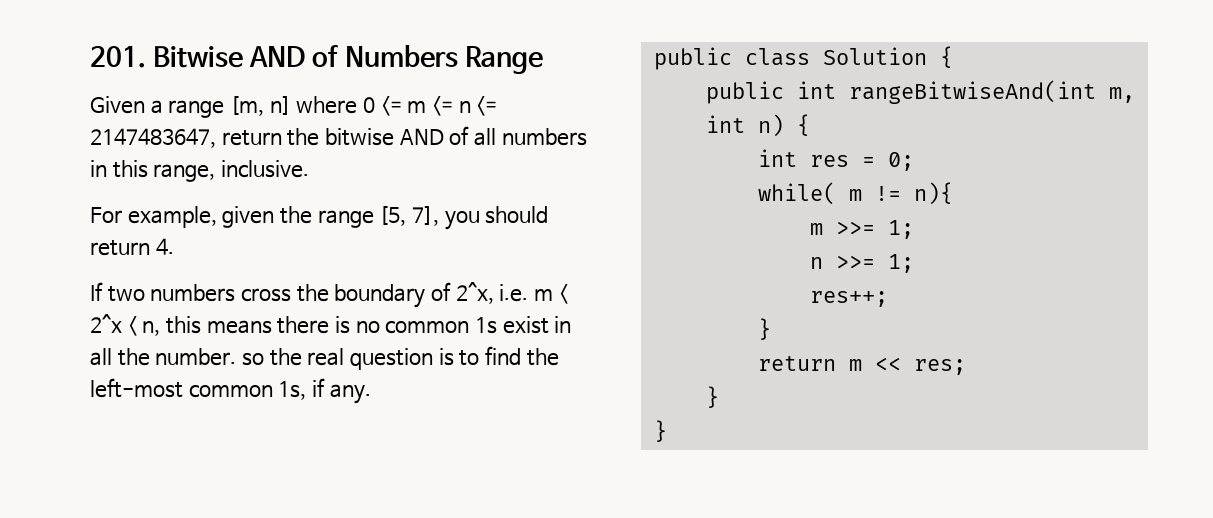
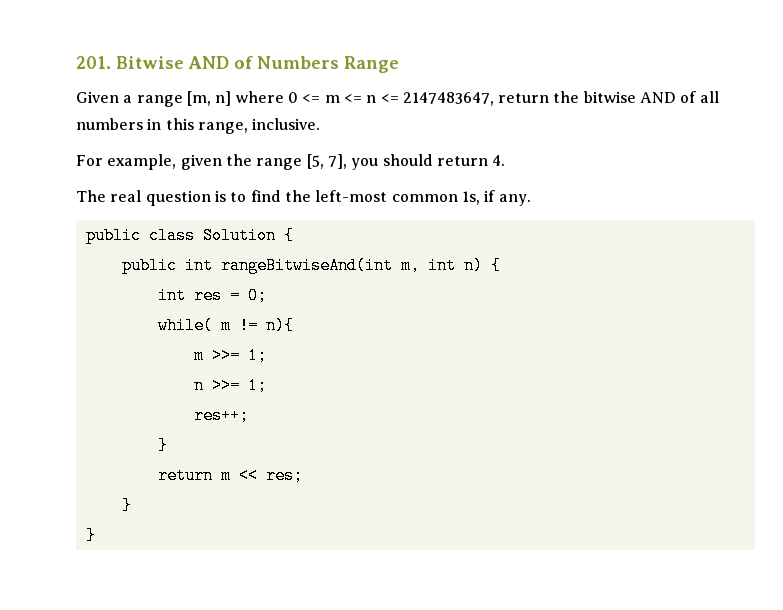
[90,282,568,308] [90,314,572,336] [90,348,302,366] If two numbers cross the boundary of 2^x, i.e. m < 2^x < n, this means there is no common 1s exist in all the number. so the -> [76,190,106,202] The

